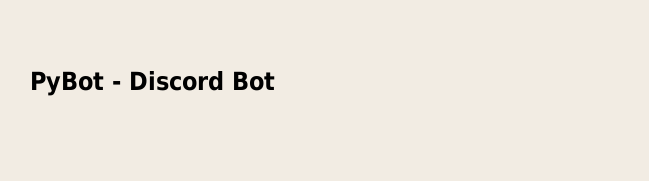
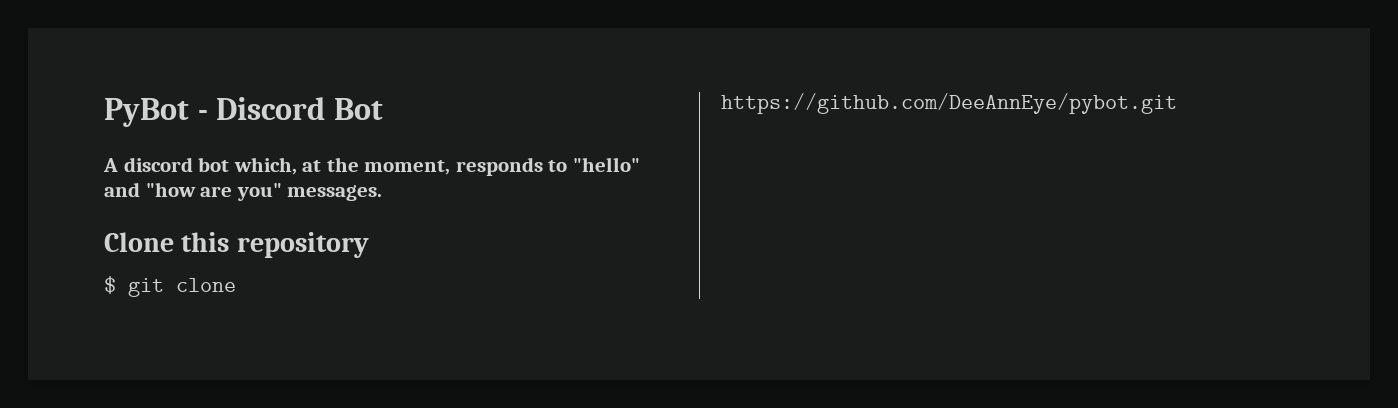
(275, 81) none -> [103,157,640,176] [104,182,383,201] [104,232,369,258] [104,276,236,297] [721,93,1177,114] // A discord bot which, at the moment, responds to "hello" and "how are you" messages. // Clone this repository // $ git clone https://github.com/DeeAnnEye/pybot.git

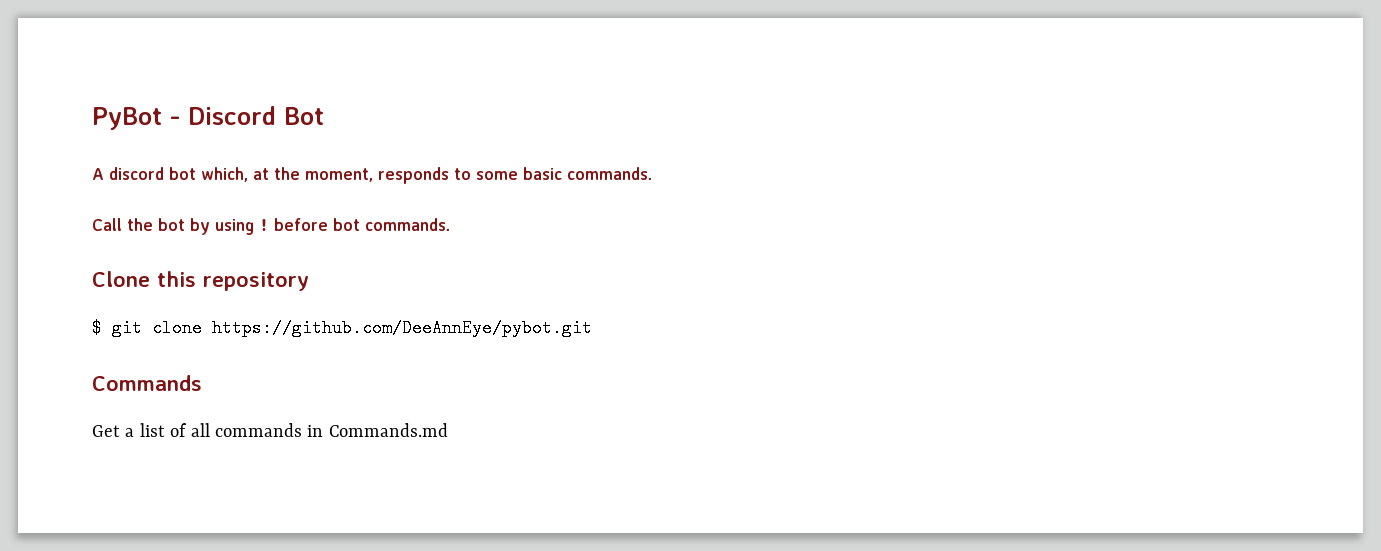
[572,157,640,172] [104,182,383,201] "hello" and "how are you" messages. -> [476,167,653,180] [92,218,451,235] some basic commands. // Call the bot by using ! before bot commands.
(1177, 103) none -> [92,375,202,391] [92,423,448,437] // Commands // Get a list of all commands in Commands.md

